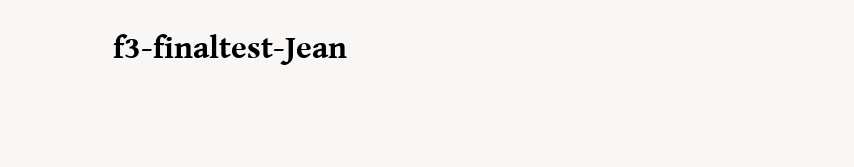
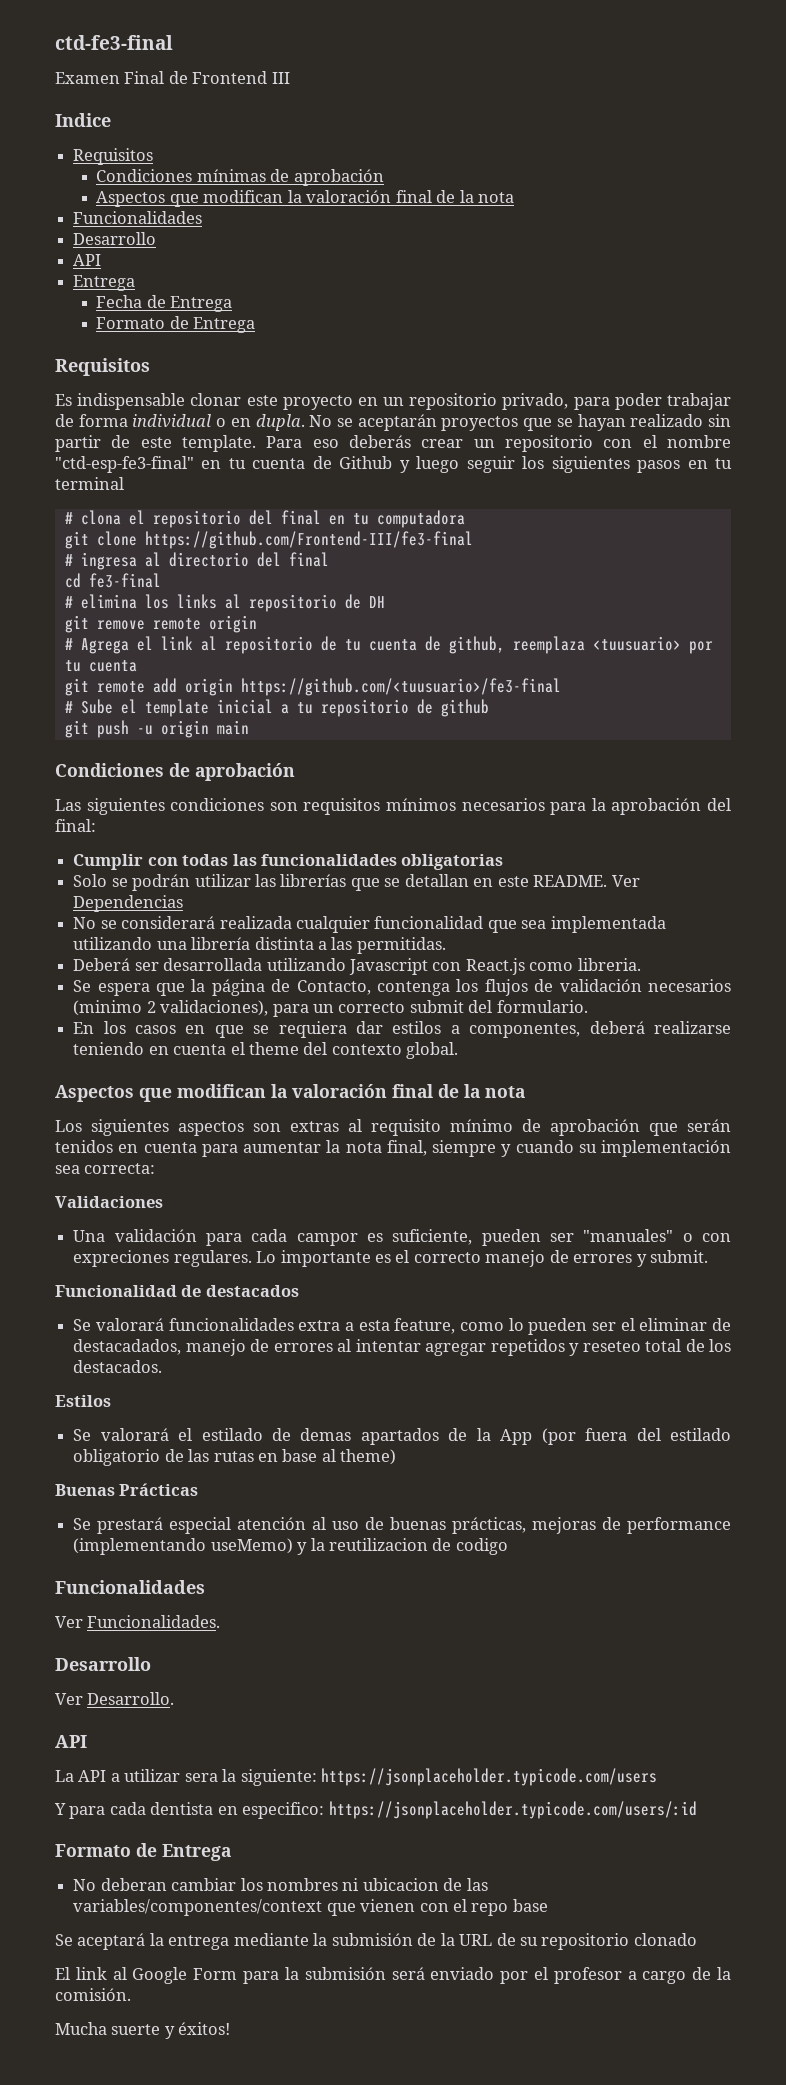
[113,34,347,65] f3-finaltest-Jean -> [55,35,173,50] [55,71,290,84] [55,113,111,127] [73,148,154,165] [96,169,384,186] [96,190,515,207] [73,211,203,224] [73,232,157,245] [73,254,102,266] [73,275,136,291] [96,295,233,312] [96,316,256,333] [55,358,150,376] [55,393,731,410] [55,414,731,431] [55,435,732,452] [55,456,732,473] [55,477,124,490] [64,510,465,528] [64,531,473,549] [64,552,329,570] [64,573,161,588] [64,594,385,612] [64,615,257,633] [64,636,713,654] [64,660,137,672] [64,678,561,696] [64,699,489,717] [64,720,249,738] [55,763,295,781] [55,798,732,815] [55,819,96,832] [73,854,504,870] [73,874,640,891] [73,895,184,912] [73,916,666,933] [73,937,446,954] [73,958,641,975] [73,979,731,996] [73,1000,588,1017] [73,1021,731,1038] [73,1042,459,1059] [55,1084,525,1102] [55,1119,731,1136] [55,1140,731,1157] [55,1163,156,1174] [55,1196,163,1208] [73,1229,732,1246] [73,1250,709,1267] [55,1285,299,1297] [73,1318,731,1335] [73,1339,731,1356] [73,1360,163,1373] [55,1395,111,1407] [73,1428,732,1445] [73,1449,397,1466] [55,1483,199,1496] [73,1517,732,1534] [73,1538,508,1555] [55,1580,205,1594] [55,1615,221,1628] [55,1657,151,1671] [55,1692,175,1705] [55,1735,87,1748] [55,1768,658,1786] [54,1801,697,1819] [55,1843,231,1861] [73,1878,488,1891] [73,1899,548,1916] [55,1933,697,1950] [55,1967,731,1984] [55,1988,131,2001] [55,2022,231,2039] ctd-fe3-final // Examen Final de Frontend III // Indice // Requisitos // Condiciones mínimas de aprobación // Aspectos que modifican la valoración final de la nota // Funcionalidades // Desarrollo // API // Entrega // Fecha de Entrega // Formato de Entrega // Requisitos // Es indispensable clonar este proyecto en un repositorio privado, para poder trabajar de forma individual o en dupla. No se aceptarán proyectos que se hayan realizado sin partir de este template. Para eso deberás crear un repositorio con el nombre "ctd-esp-fe3-final" en tu cuenta de Github y luego seguir los siguientes pasos en tu terminal // # clona el repositorio del final en tu computadora // git clone https://github.com/Frontend-III/fe3-final // # ingresa al directorio del final // cd fe3-final // # elimina los links al repositorio de DH // git remove remote origin // # Agrega el link al repositorio de tu cuenta de github, reemplaza <tuusuario> por tu cuenta // git remote add origin https://github.com/<tuusuario>/fe3-final // # Sube el template inicial a tu repositorio de github // git push -u origin main // Condiciones de aprobación // Las siguientes condiciones son requisitos mínimos necesarios para la aprobación del final: // Cumplir con todas las funcionalidades obligatorias // Solo se podrán utilizar las librerías que se detallan en este README. Ver Dependencias // No se considerará realizada cualquier funcionalidad que sea implementada utilizando una librería distinta a las permitidas. // Deberá ser desarrollada utilizando Javascript con React.js como libreria. // Se espera que la página de Contacto, contenga los flujos de validación necesarios (minimo 2 validaciones), para un correcto submit del formulario. // En los casos en que se requiera dar estilos a componentes, deberá realizarse teniendo en cuenta el theme del contexto global. // Aspectos que modifican la valoración final de la nota // Los siguientes aspectos son extras al requisito mínimo de aprobación que serán tenidos en cuenta para aumentar la nota final, siempre y cuando su implementación sea correcta: // Validaciones // Una validación para cada campor es suficiente, pueden ser "manuales" o con expreciones regulares. Lo importante es el correcto manejo de errores y submit. // Funcionalidad de destacados // Se valorará funcionalidades extra a esta feature, como lo pueden ser el eliminar de destacadados, manejo de errores al intentar agregar repetidos y reseteo total de los destacados. // Estilos // Se valorará el estilado de demas apartados de la App (por fuera del estilado obligatorio de las rutas en base al theme) // Buenas Prácticas // Se prestará especial atención al uso de buenas prácticas, mejoras de performance (implementando useMemo) y la reutilizacion de codigo // Funcionalidades // Ver Funcionalidades. // Desarrollo // Ver Desarrollo. // API // La API a utilizar sera la siguiente: https://jsonplaceholder.typicode.com/users // Y para cada dentista en especifico: https://jsonplaceholder.typicode.com/users/:id // Formato de Entrega // No deberan cambiar los nombres ni ubicacion de las variables/componentes/context que vienen con el repo base // Se aceptará la entrega mediante la submisión de la URL de su repositorio clonado // El link al Google Form para la submisión será enviado por el profesor a cargo de la comisión. // Mucha suerte y éxitos!

